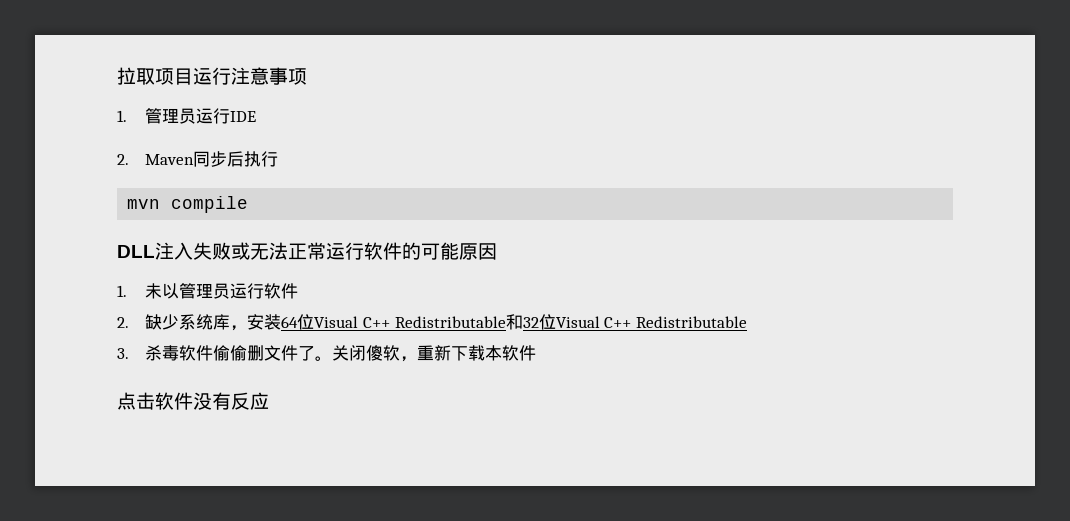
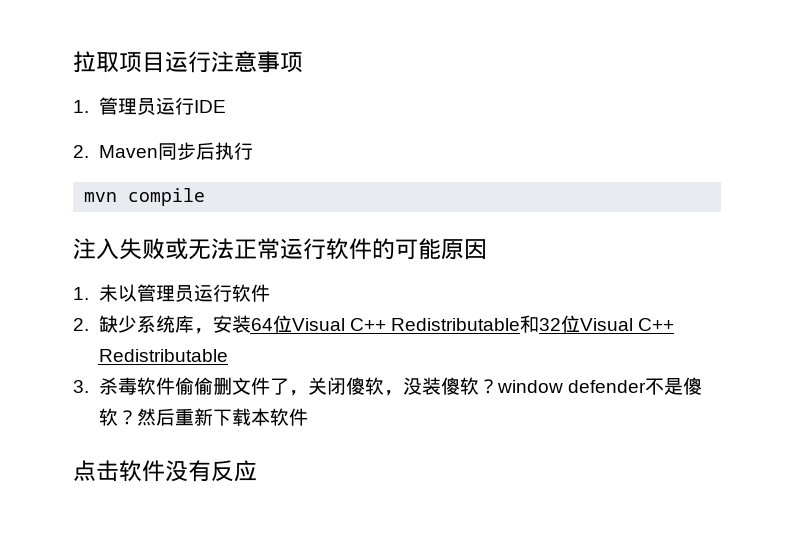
[117,245,155,258] DLL -> (206, 197) none
[315,356,333,361] 。 -> [288,390,308,396] ，
(418, 359) none -> [402,377,702,395] [98,408,175,426] 没装傻软？window defender不是傻软？然后

